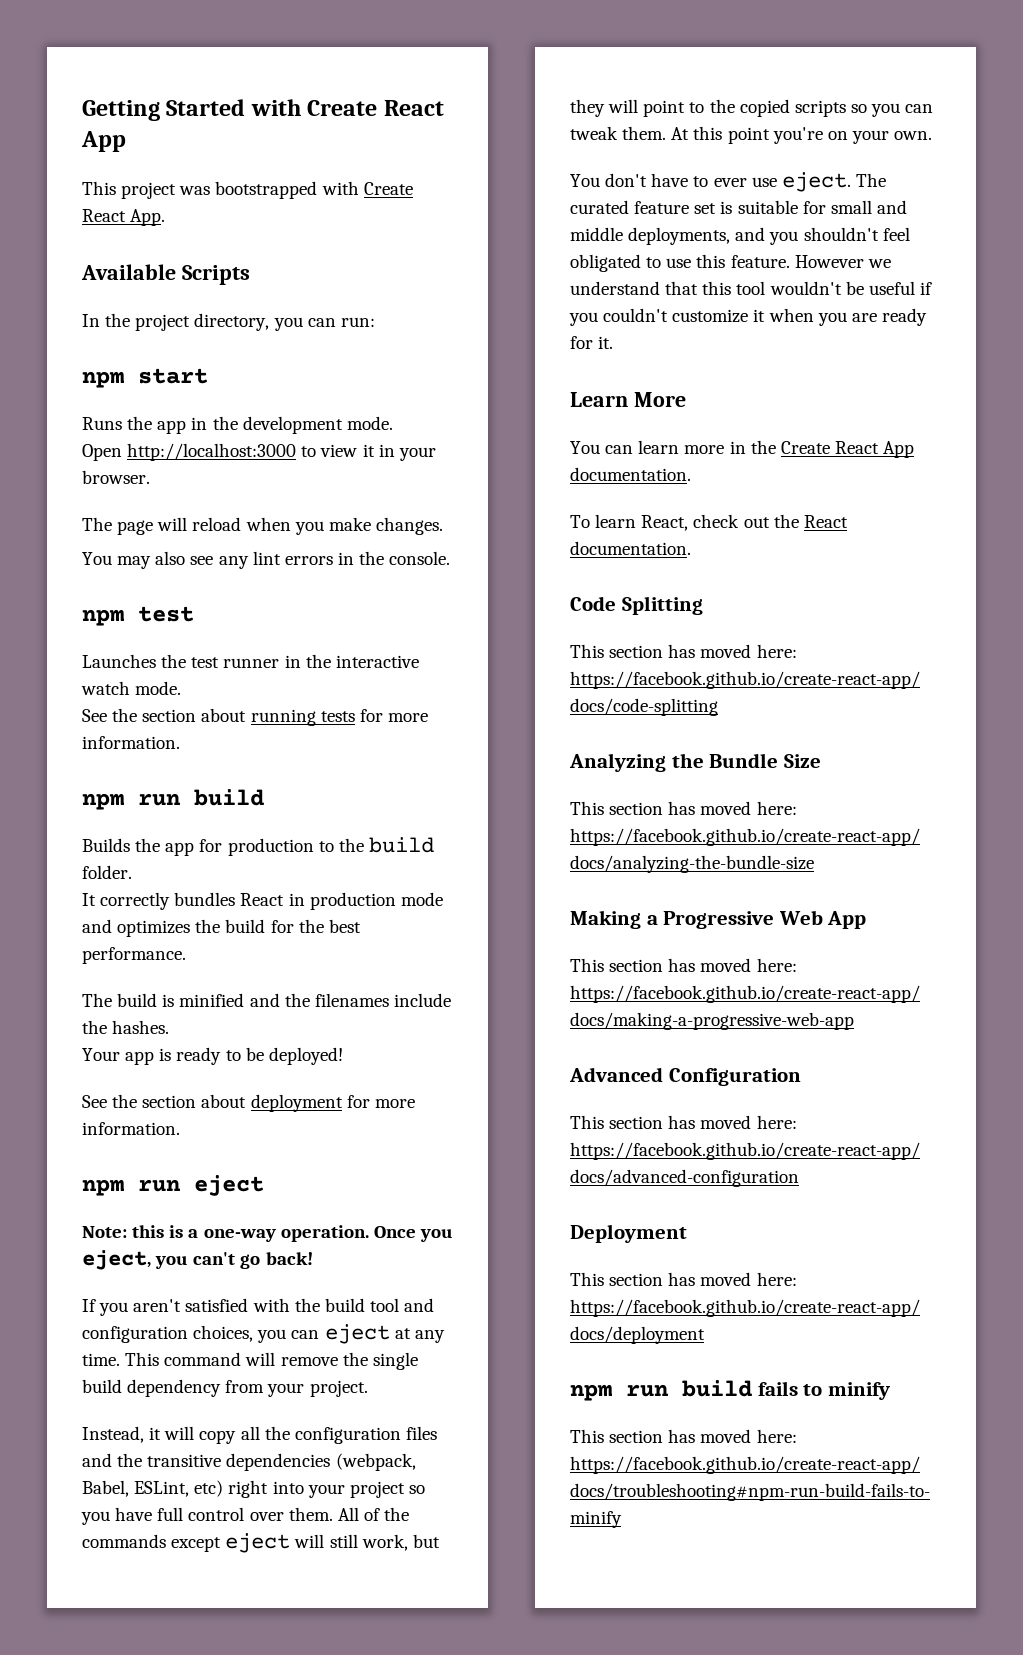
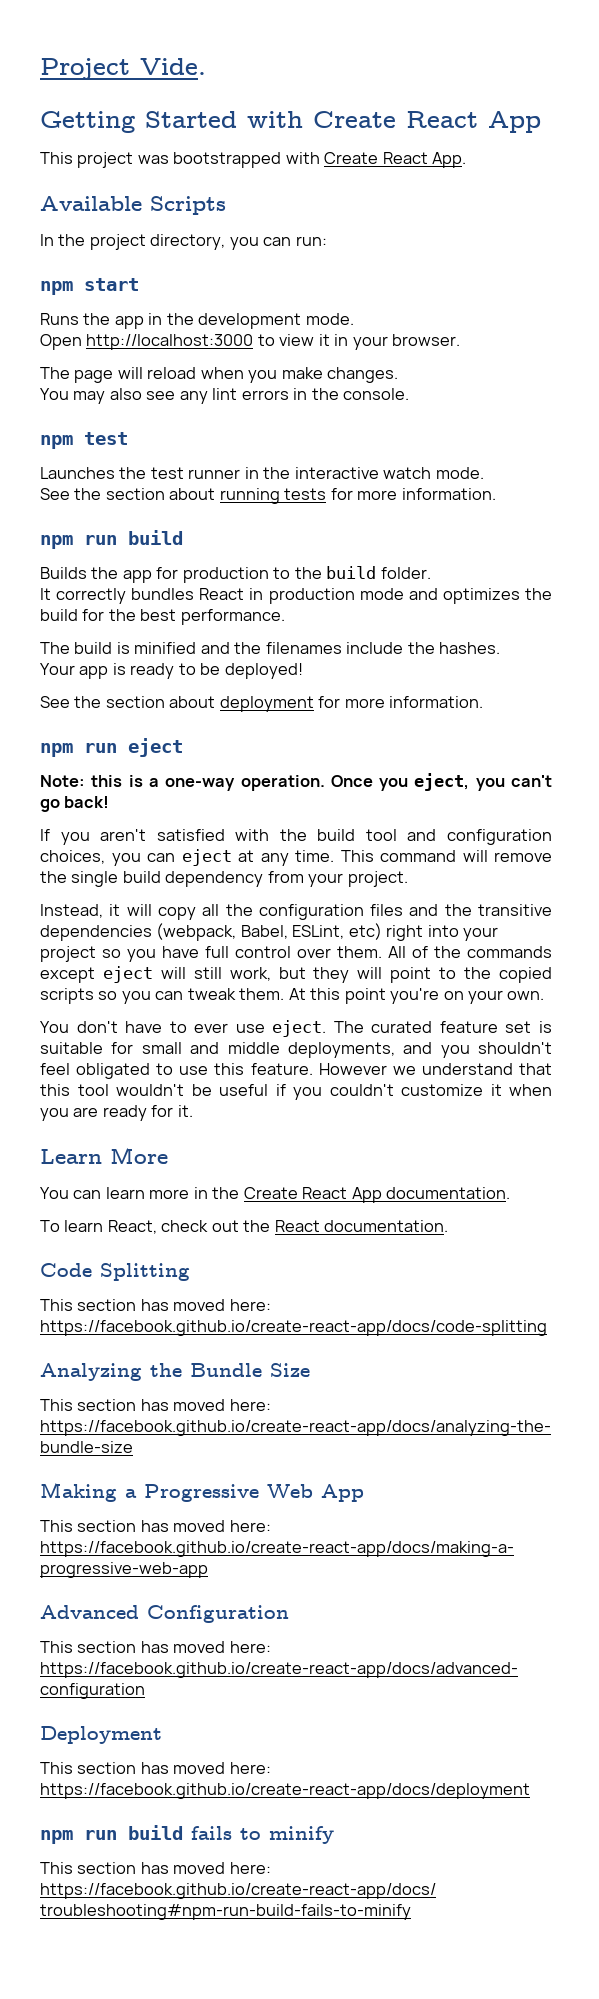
(82, 110) none -> [40,58,206,80] Project Vide. //

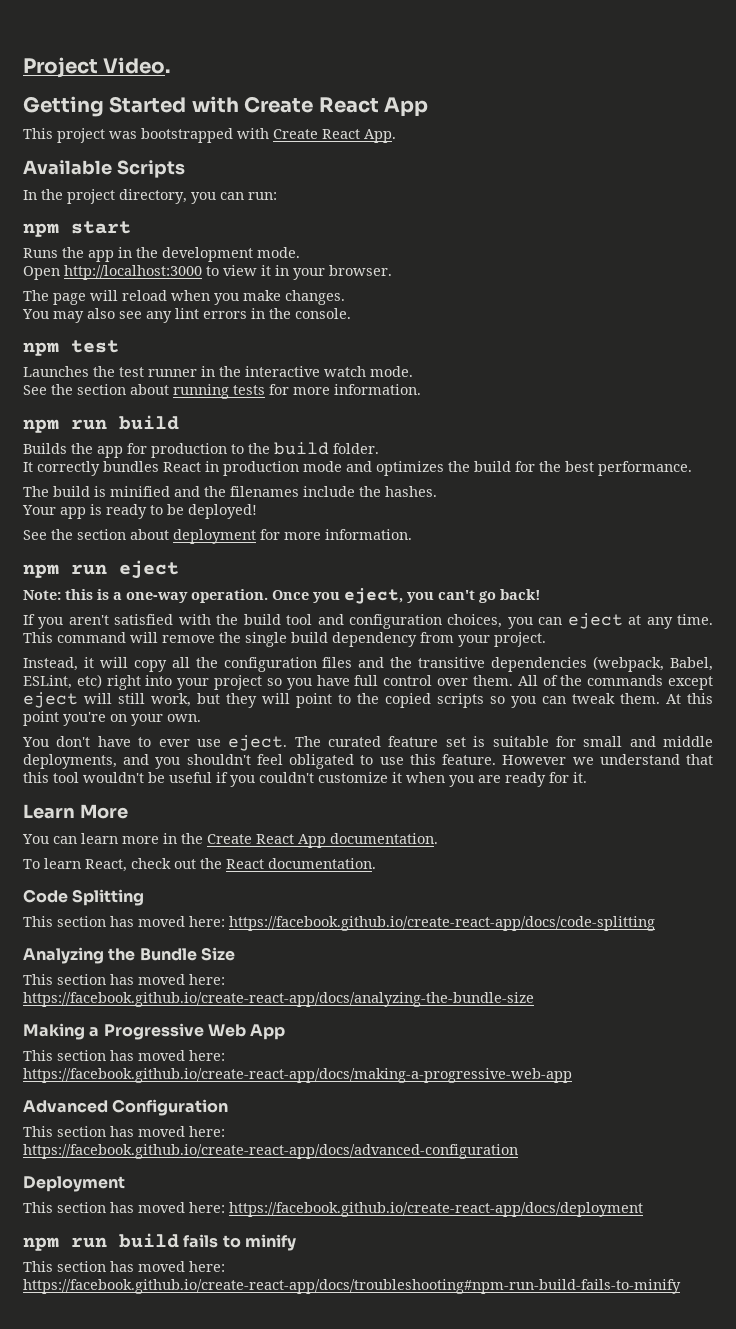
[140,58,206,75] Vide. -> [103,57,171,74] Video.

